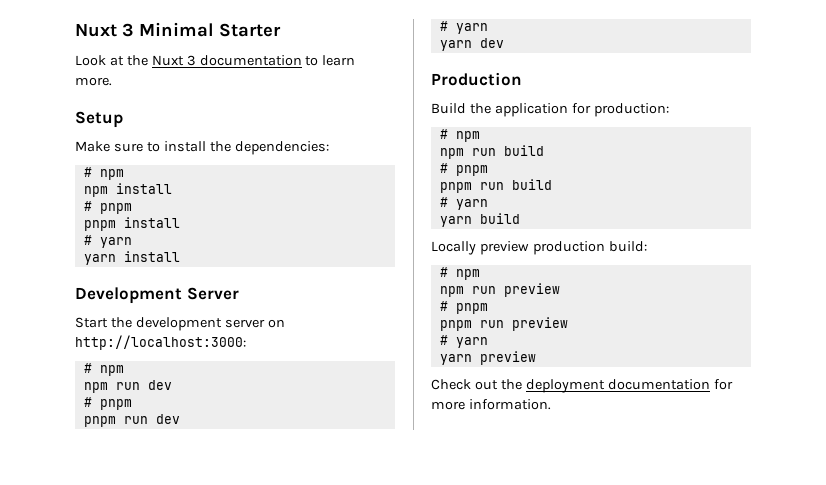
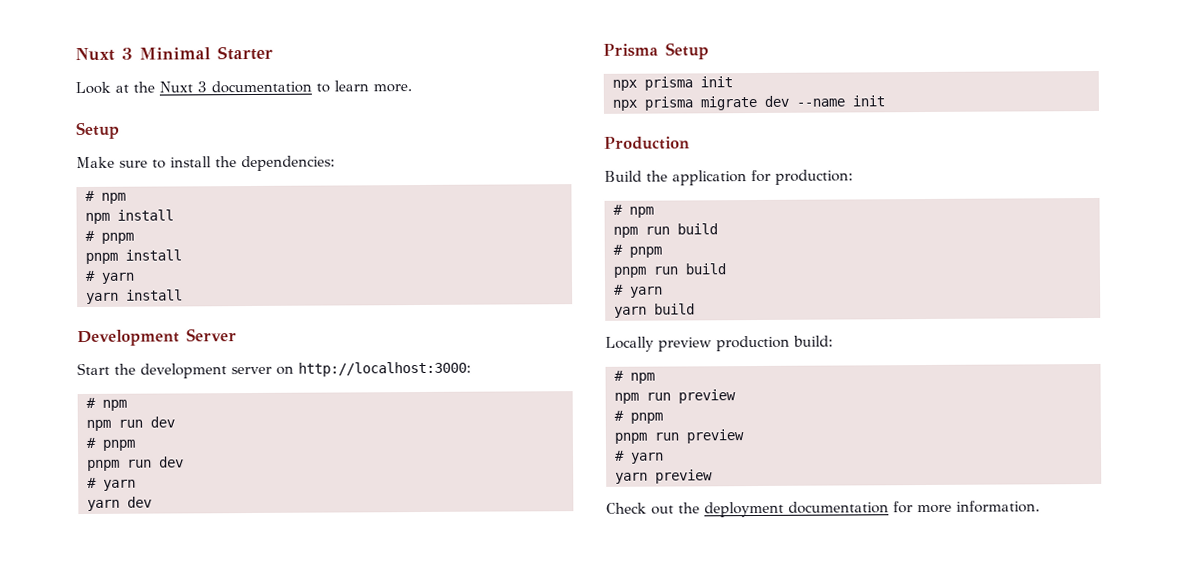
(504, 43) none -> [603,42,709,60] [612,76,733,91] [612,95,885,111] // Prisma Setup // npx prisma init // npx prisma migrate dev --name init

